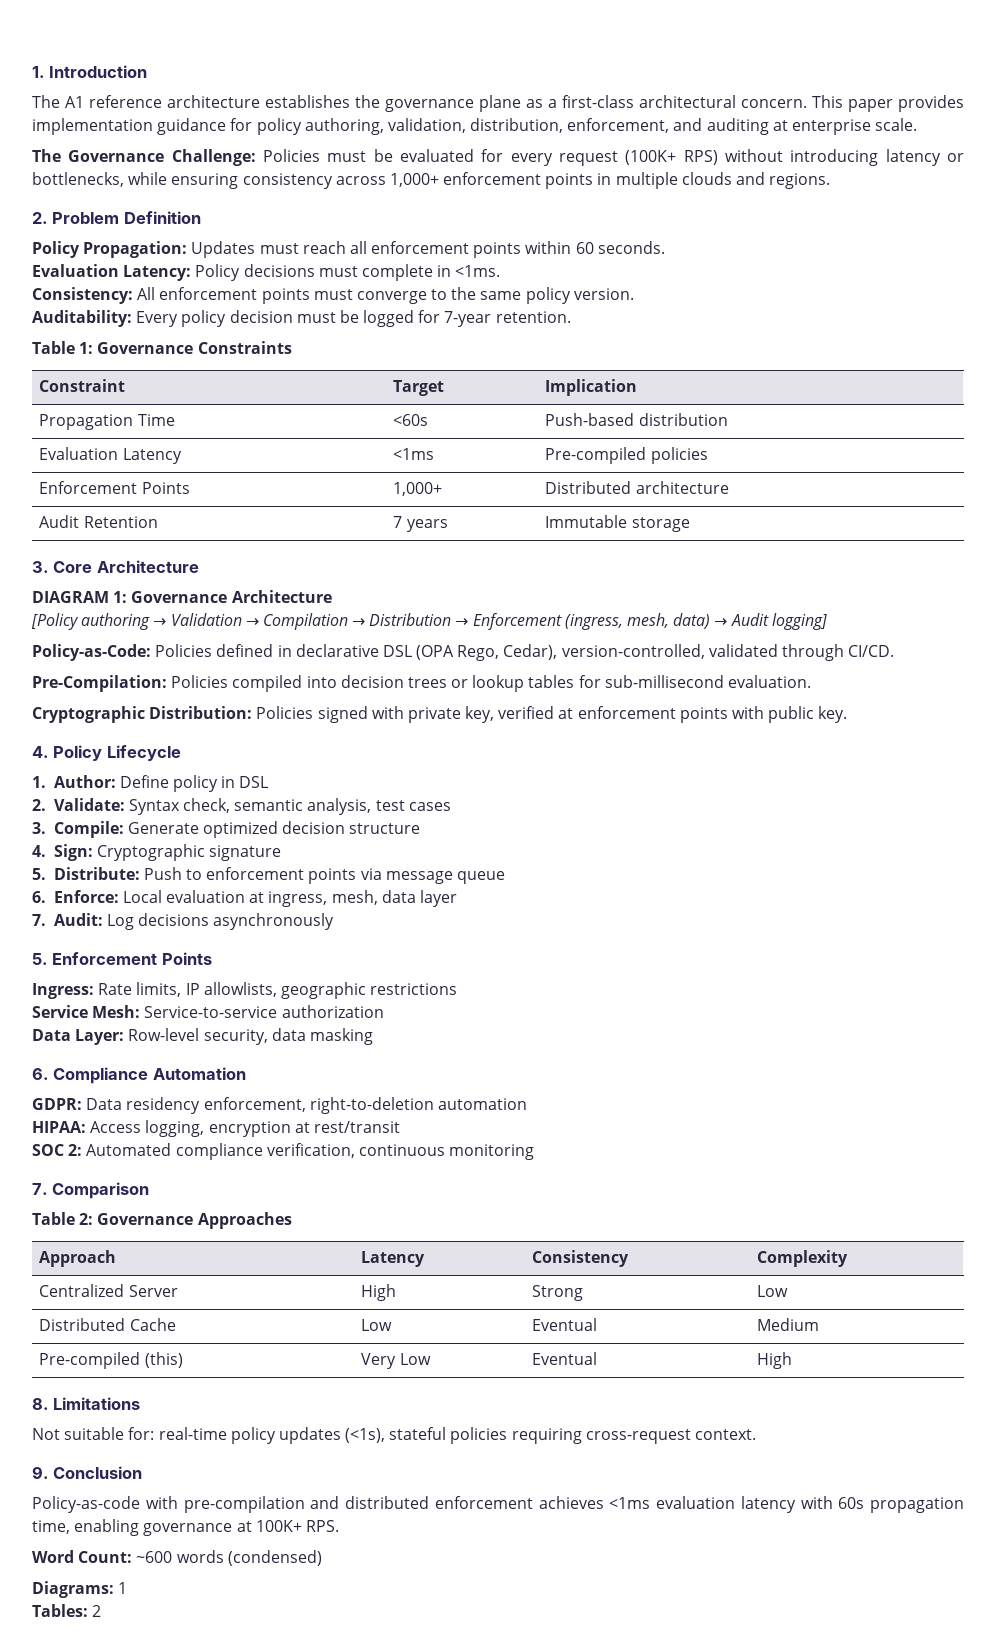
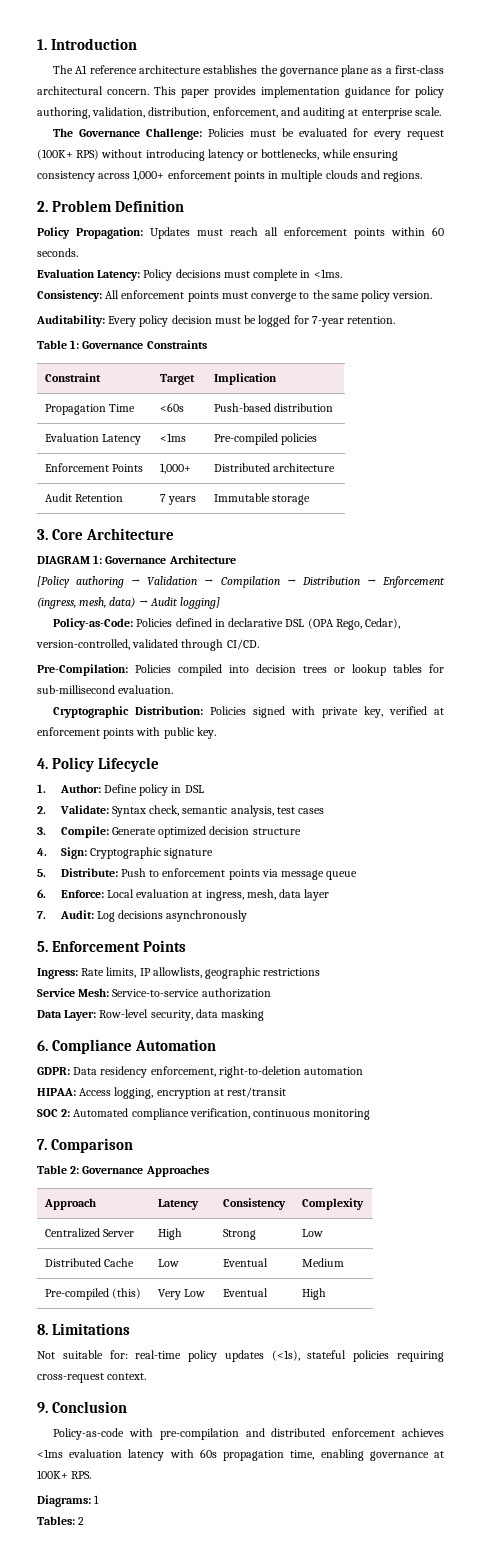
[32,1550,322,1566] // Word Count: ~600 words (condensed) -> (92, 1475) none

